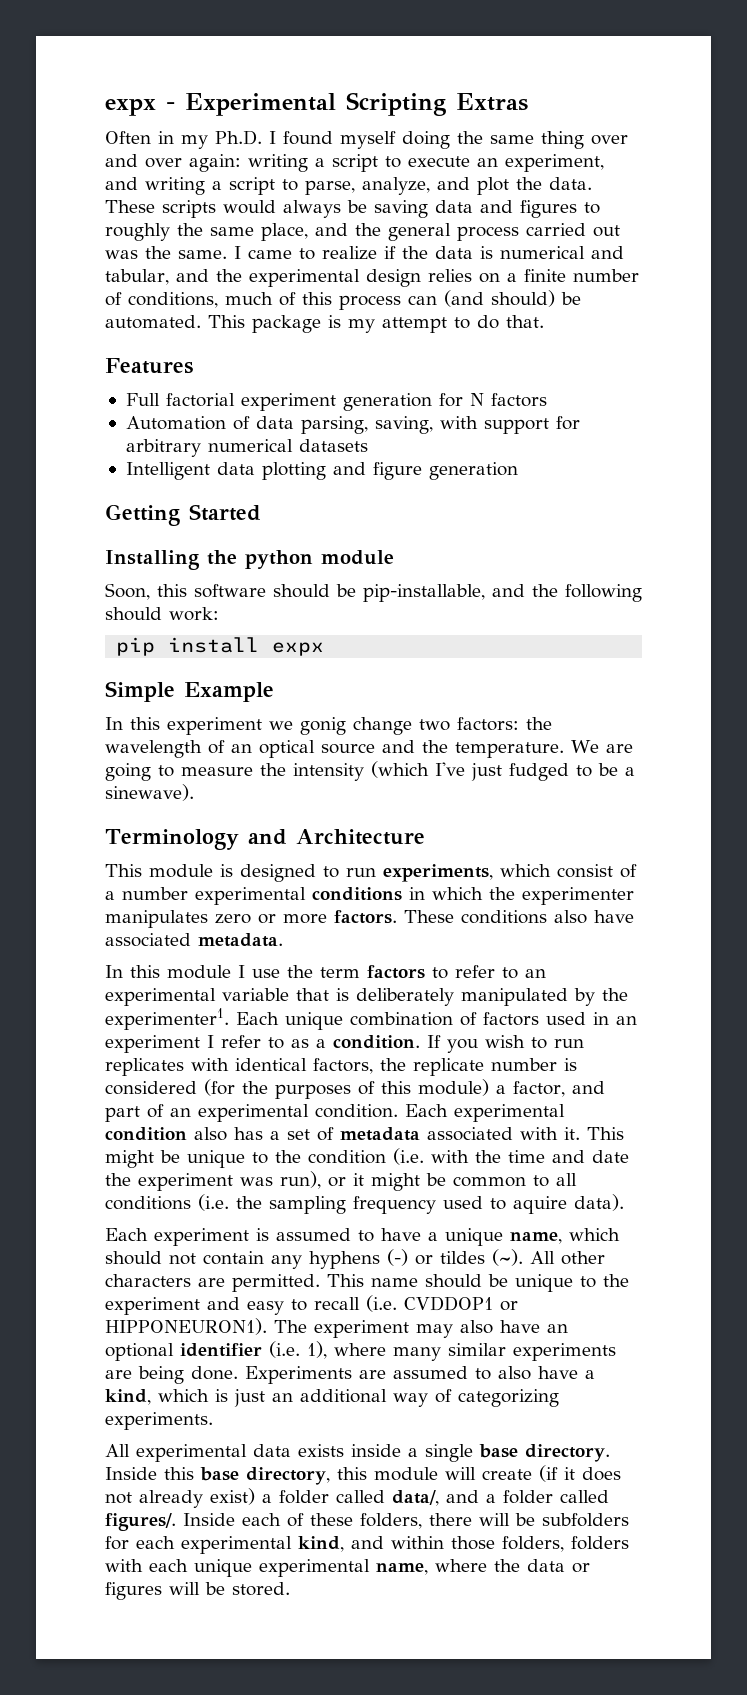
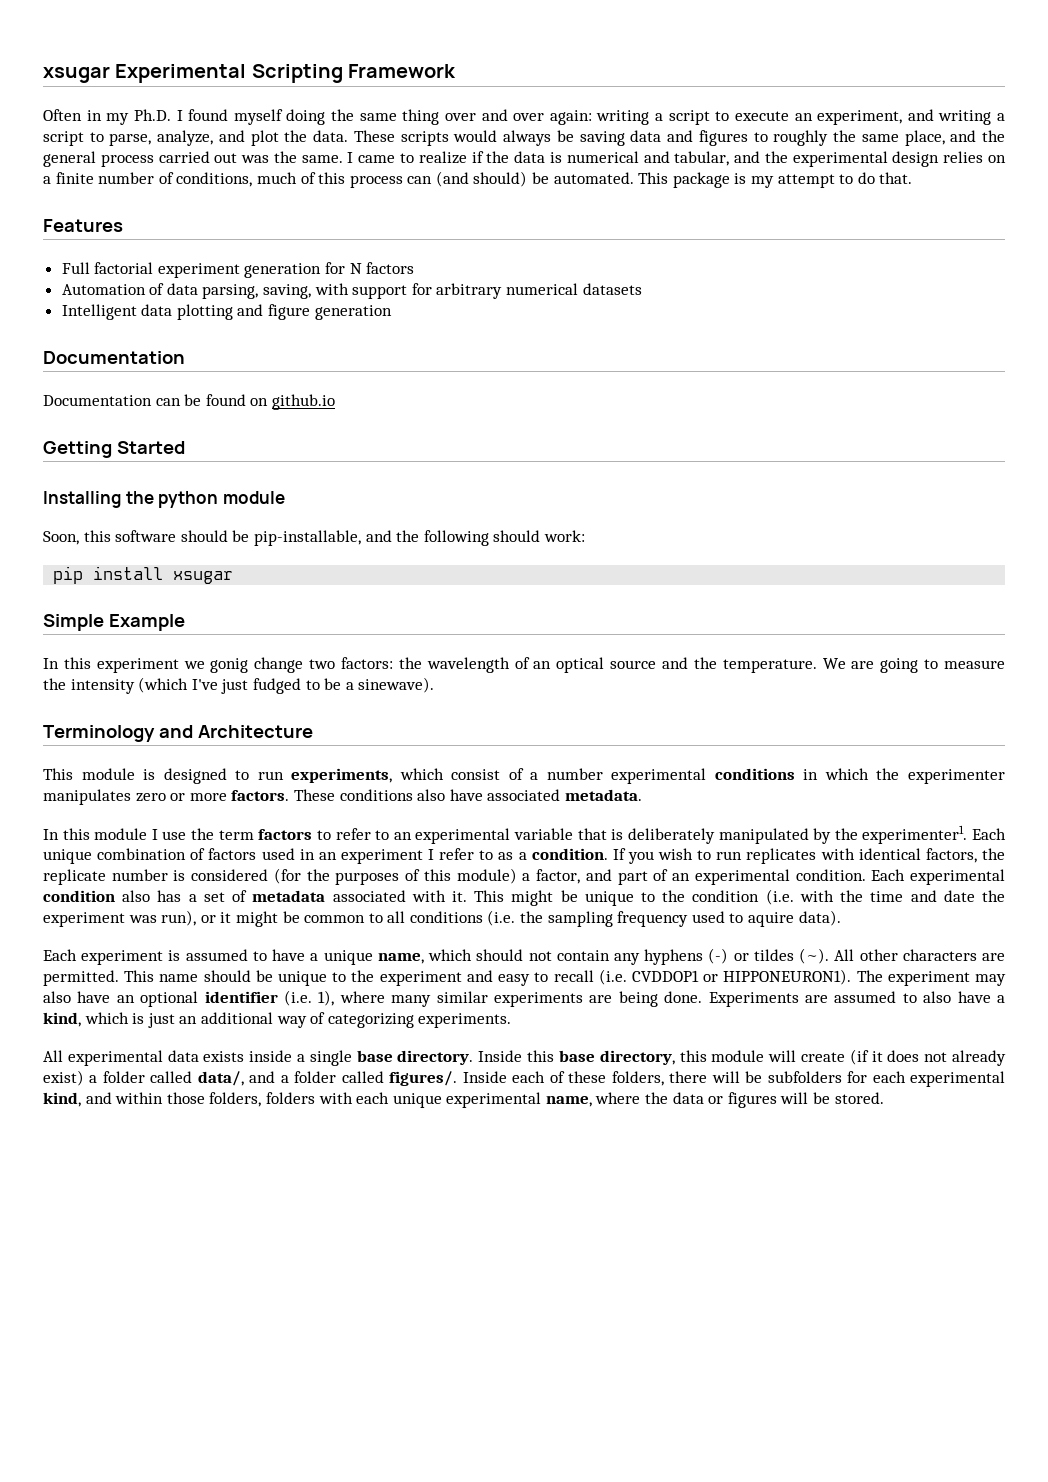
[105,98,175,116] expx - -> [43,66,110,83] xsugar
[456,93,528,111] Extras -> [348,64,457,78] Framework
(518, 471) none -> [43,351,185,364] [43,394,335,410] // Documentation // Documentation can be found on github.io
[272,642,325,656] expx -> [173,571,234,584] xsugar

